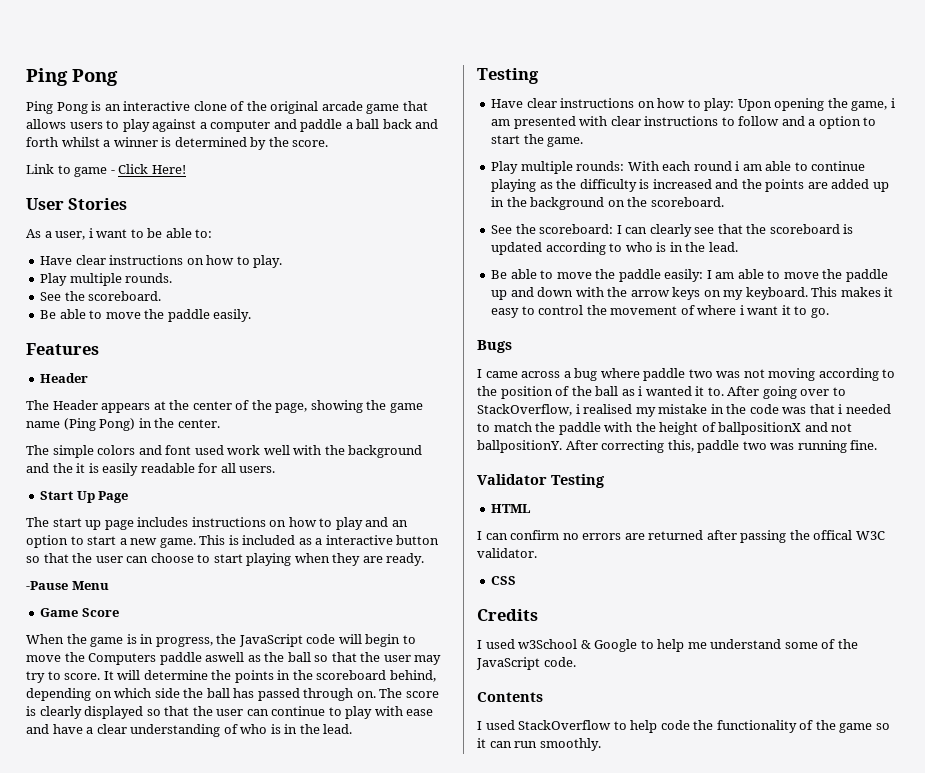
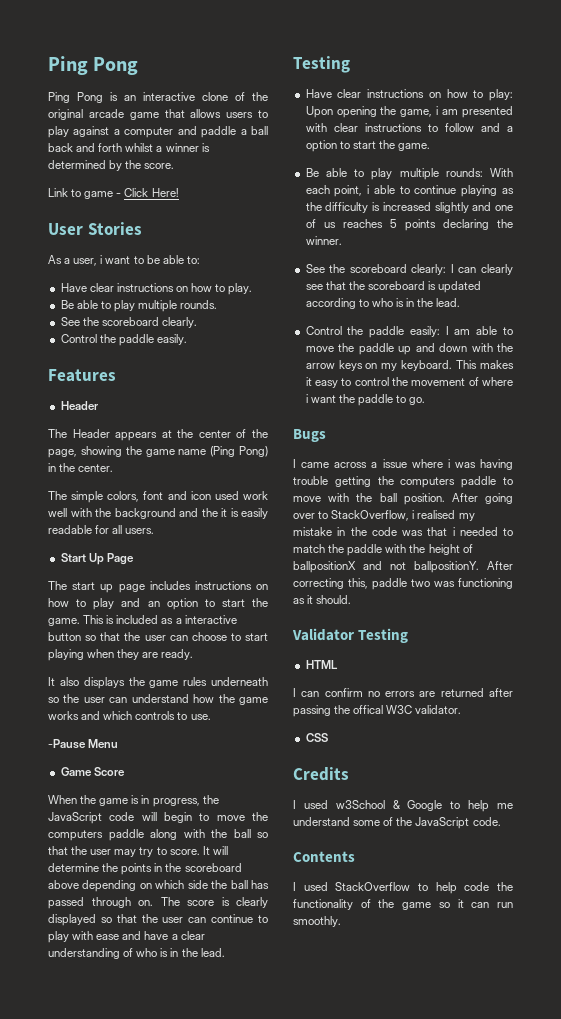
[40,273,68,286] Play -> [60,300,135,312] Be able to play
[88,291,162,301] [40,309,141,319] scoreboard. // Be able to move -> [101,317,197,328] [60,334,97,343] scoreboard clearly. // Control
[97,445,192,455] colors and font -> [107,491,211,502] colors, font and icon
[119,538,158,545] a new -> [252,598,268,607] the
(425, 559) none -> [48,677,268,689] [48,694,268,705] [48,711,211,720] // It also displays the game rules underneath so the user can understand how the game works and which controls to use.
[88,652,261,665] Computers paddle aswell as -> [48,829,205,841] computers paddle along with
[389,670,436,682] behind, -> [48,880,79,889] above
[491,161,519,174] Play -> [305,168,393,180] Be able to play
[693,161,762,171] round i am -> [334,185,370,197] point, i
[715,179,889,192] [491,197,724,210] [491,224,614,234] and the points are added up in the background on the scoreboard. // See the scoreboard: -> [434,202,513,213] [305,219,513,231] [305,236,342,245] [305,264,447,275] slightly and one of us reaches 5 points declaring the winner. // See the scoreboard clearly:
[491,269,592,279] Be able to move -> [305,326,342,335] Control
[781,305,791,315] it -> [338,394,393,406] the paddle
[574,368,896,381] [477,386,724,399] bug where paddle two was not moving according to the position of the ball as i wanted it to. -> [382,459,513,470] [293,476,513,488] [293,493,445,505] issue where i was having trouble getting the computers paddle to move with the ball position.
[797,440,878,453] running fine. -> [458,578,513,589] [293,595,352,604] functioning as it should.

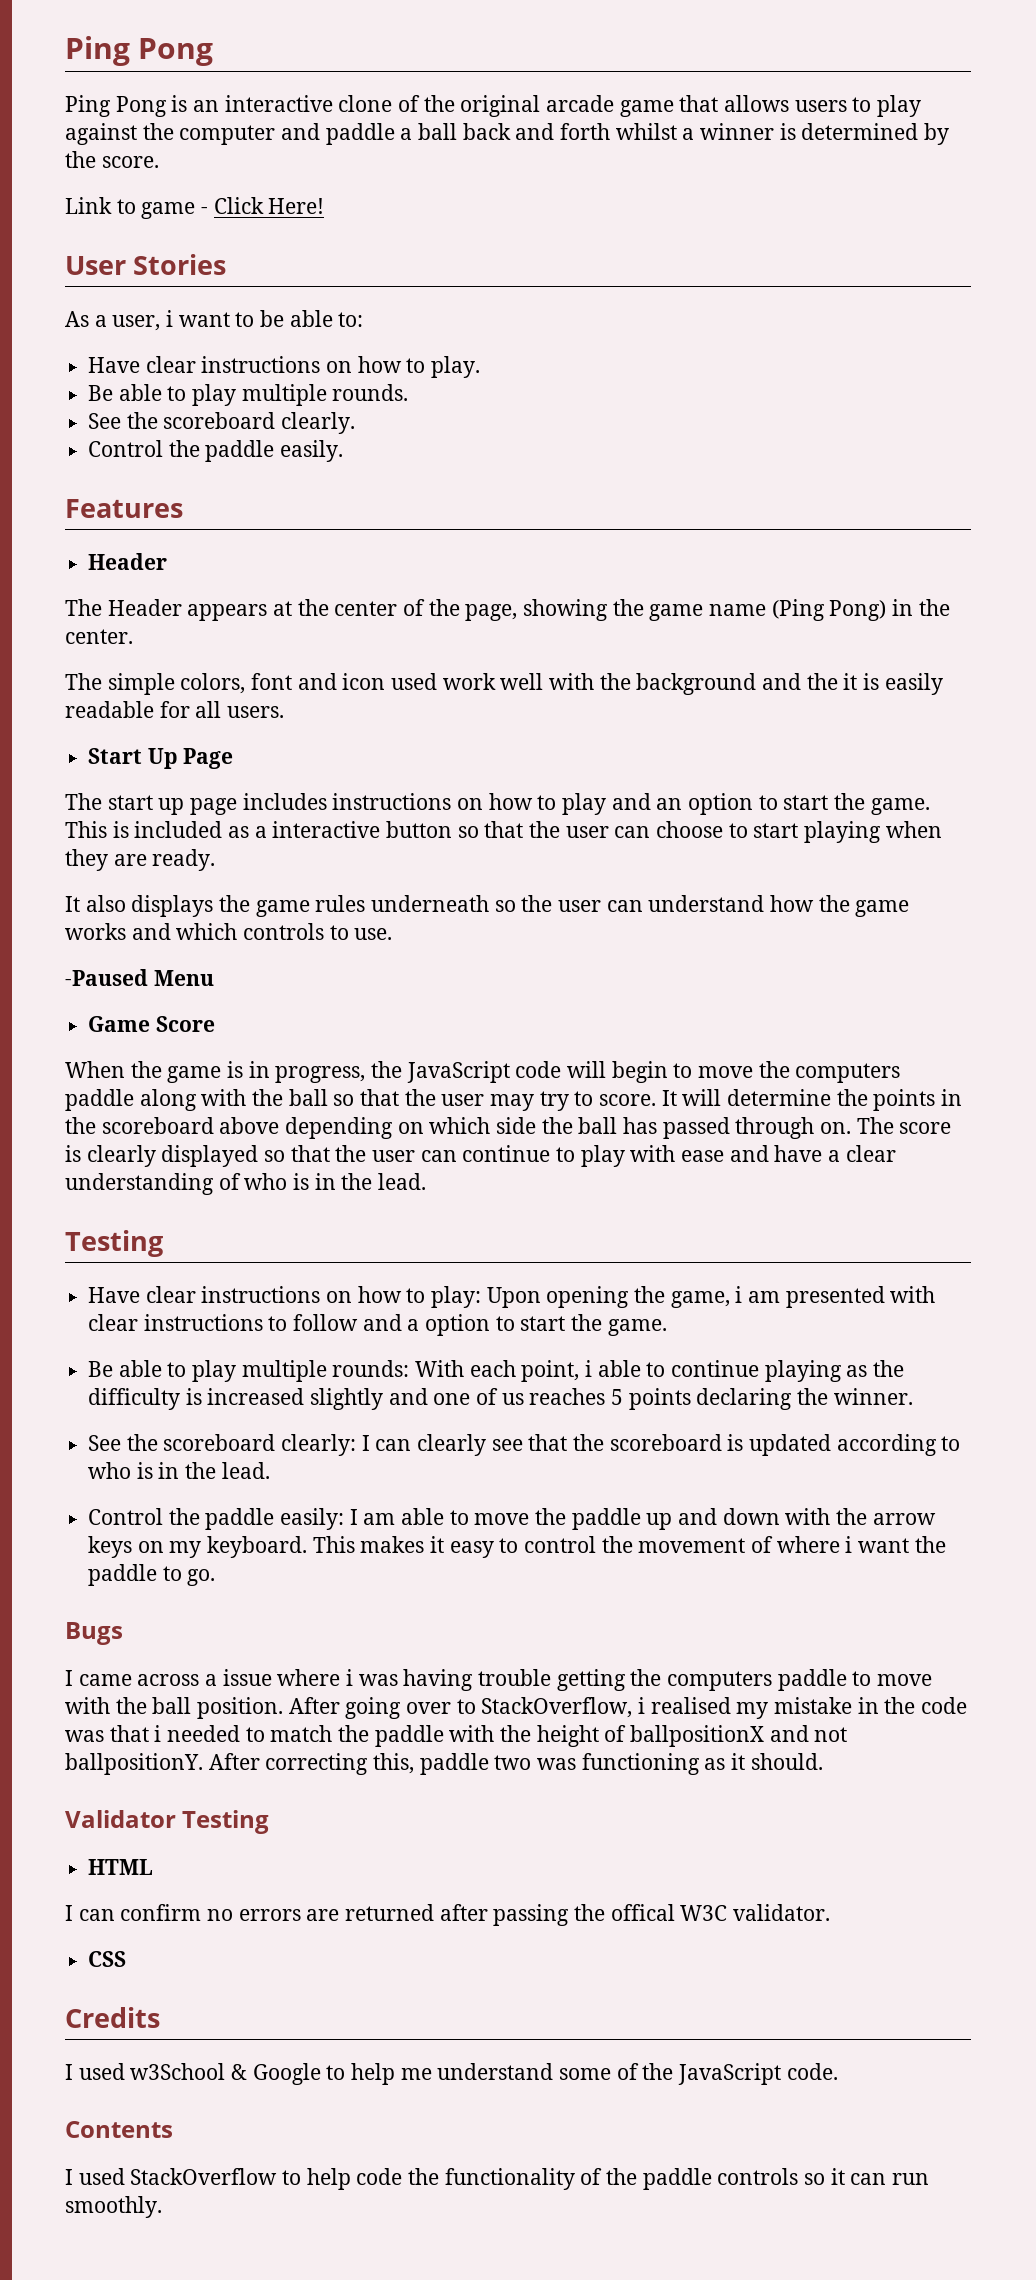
[113,129,120,135] a -> [142,123,174,140] the
[48,739,86,749] -Pause -> [65,969,148,986] -Paused
[402,902,432,910] game -> [642,2168,799,2190] paddle controls

